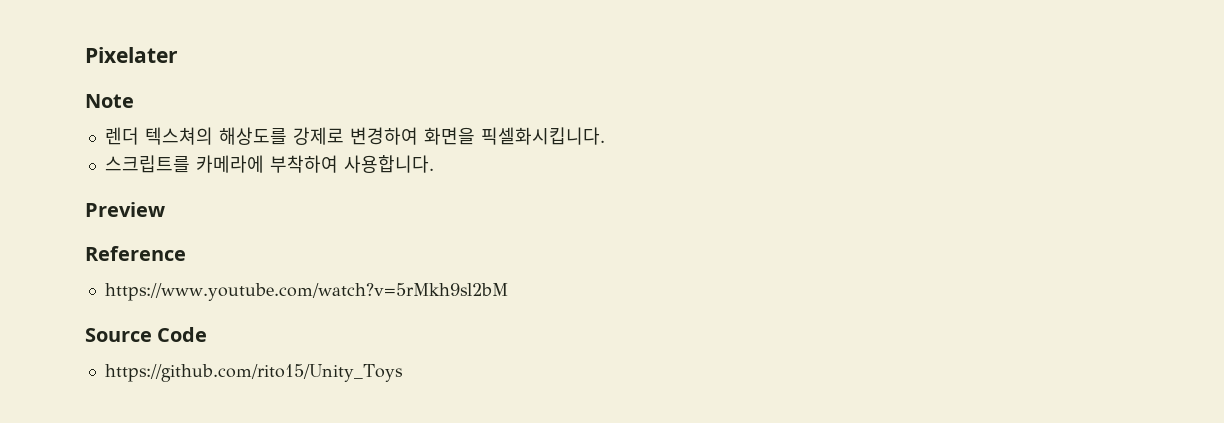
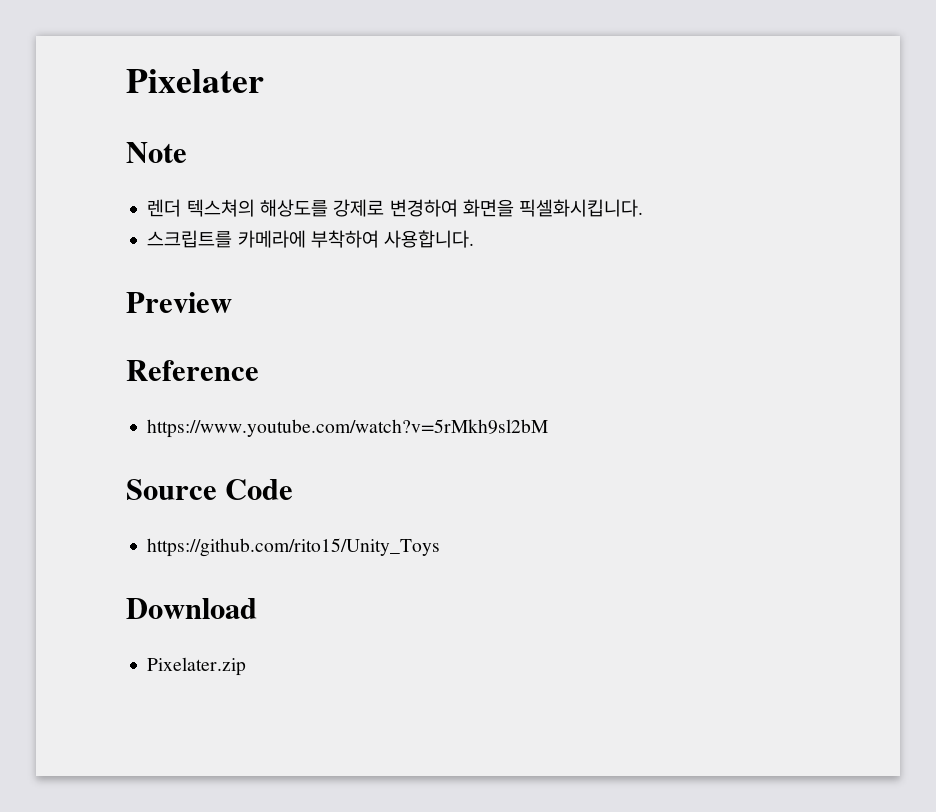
(403, 373) none -> [126,598,257,619] [147,657,247,676] // Download // Pixelater.zip

